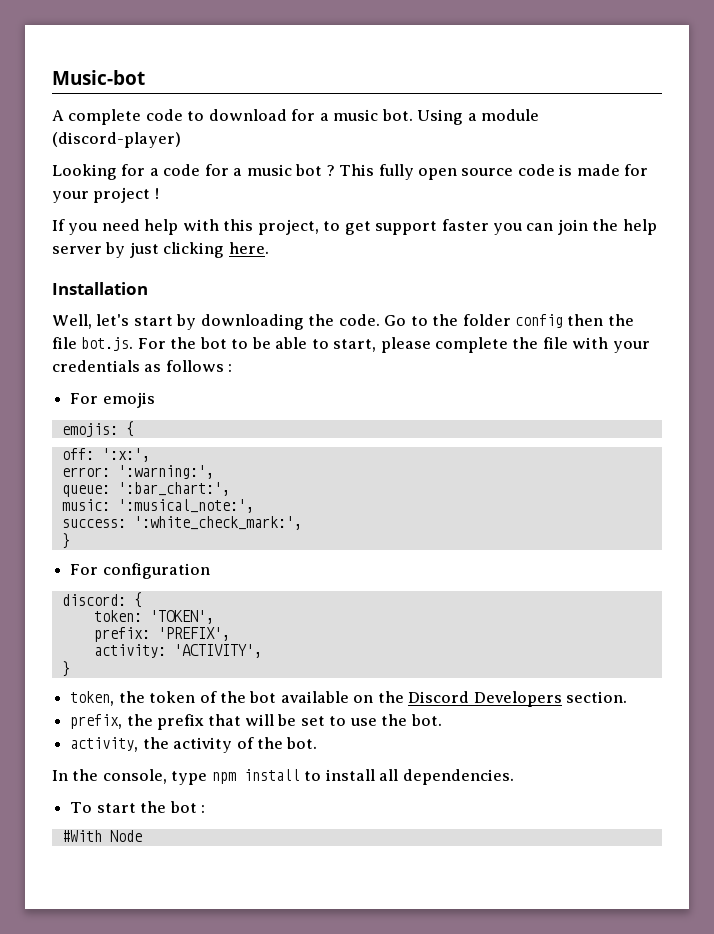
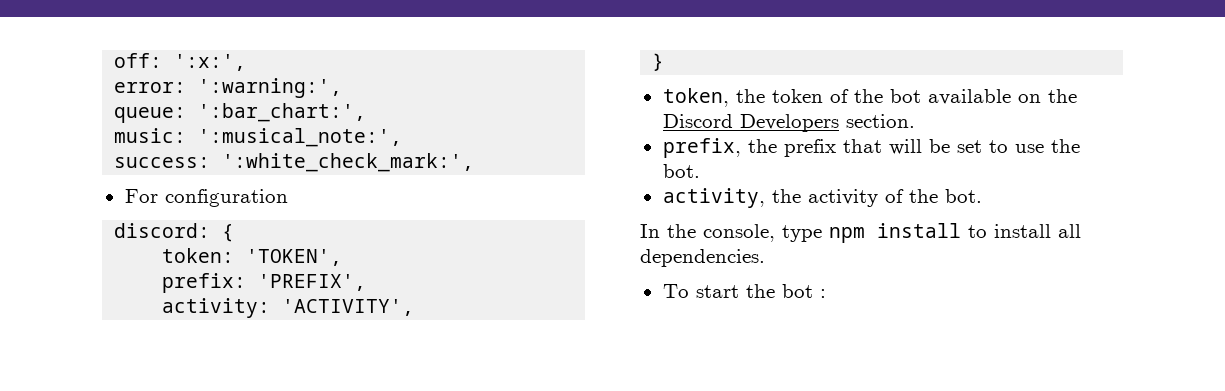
[52,70,145,85] [52,109,540,125] [52,132,181,148] [52,164,649,180] [52,187,159,203] [52,219,657,235] [52,242,269,258] [52,282,148,295] [52,314,634,330] [52,337,650,353] [52,360,233,372] [70,392,155,408] [61,421,134,437] Music-bot // A complete code to download for a music bot. Using a module (discord-player) // Looking for a code for a music bot ? This fully open source code is made for your project ! // If you need help with this project, to get support faster you can join the help server by just clicking here. // Installation // Well, let's start by downloading the code. Go to the folder config then the file bot.js. For the bot to be able to start, please complete the file with your credentials as follows : // For emojis // emojis: { // -> (114, 60) none
[61,533,70,549] // } -> (475, 162) none
[61,830,142,842] // #With Node -> (826, 293) none

